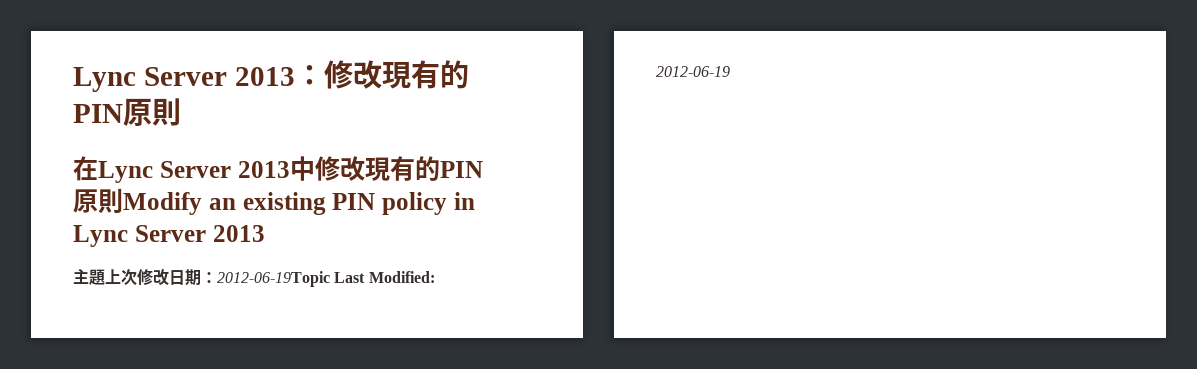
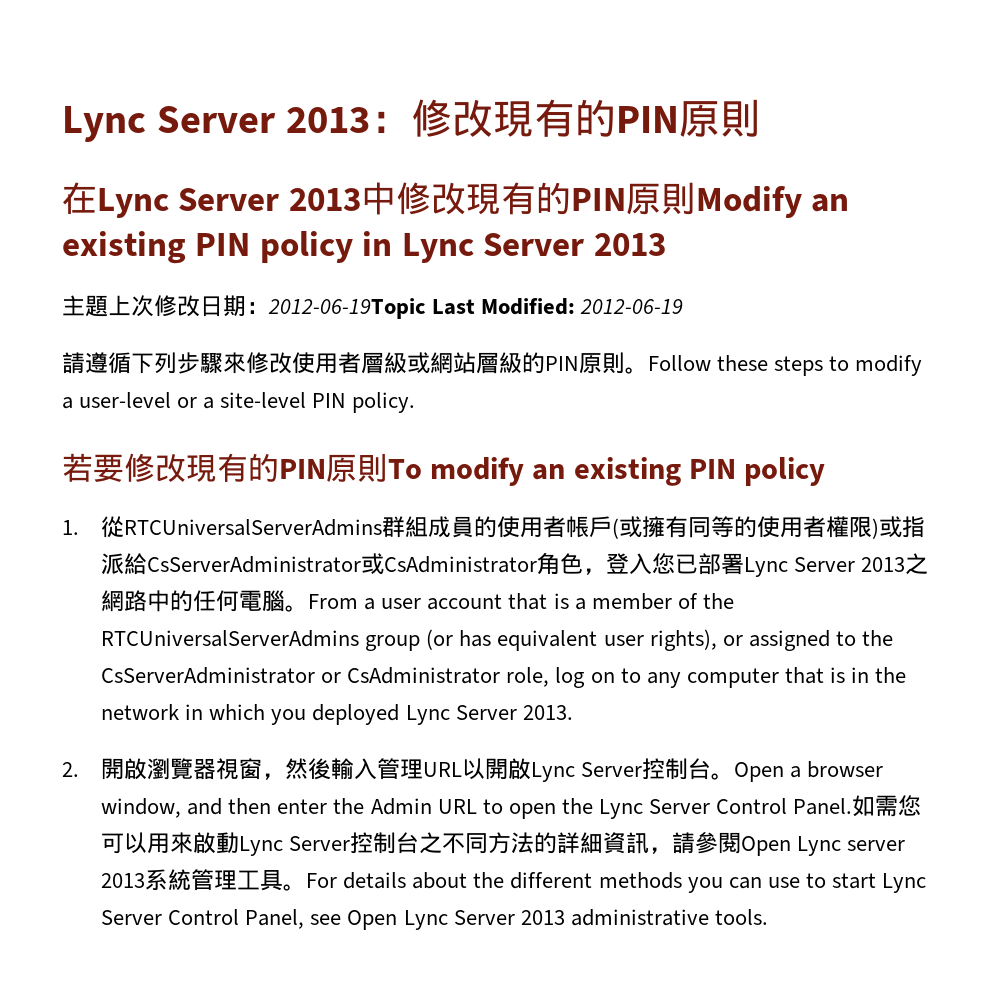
(730, 71) none -> [62,352,923,376] [62,392,416,413] [62,453,826,486] [62,516,926,539] [101,552,929,577] [101,590,734,612] [101,629,893,651] [101,667,907,688] [101,704,573,725] [62,758,884,782] [101,795,922,819] [101,832,906,856] [101,869,927,893] [101,909,768,930] // 請遵循下列步驟來修改使用者層級或網站層級的PIN原則。Follow these steps to modify a user-level or a site-level PIN policy. // 若要修改現有的PIN原則To modify an existing PIN policy // 1.從RTCUniversalServerAdmins群組成員的使用者帳戶(或擁有同等的使用者權限)或指派給CsServerAdministrator或CsAdministrator角色，登入您已部署Lync Server 2013之網路中的任何電腦。From a user account that is a member of the RTCUniversalServerAdmins group (or has equivalent user rights), or assigned to the CsServerAdministrator or CsAdministrator role, log on to any computer that is in the network in which you deployed Lync Server 2013. // 2.開啟瀏覽器視窗，然後輸入管理URL以開啟Lync Server控制台。Open a browser window, and then enter the Admin URL to open the Lync Server Control Panel.如需您可以用來啟動Lync Server控制台之不同方法的詳細資訊，請參閱Open Lync server 2013系統管理工具。For details about the different methods you can use to start Lync Server Control Panel, see Open Lync Server 2013 administrative tools.

